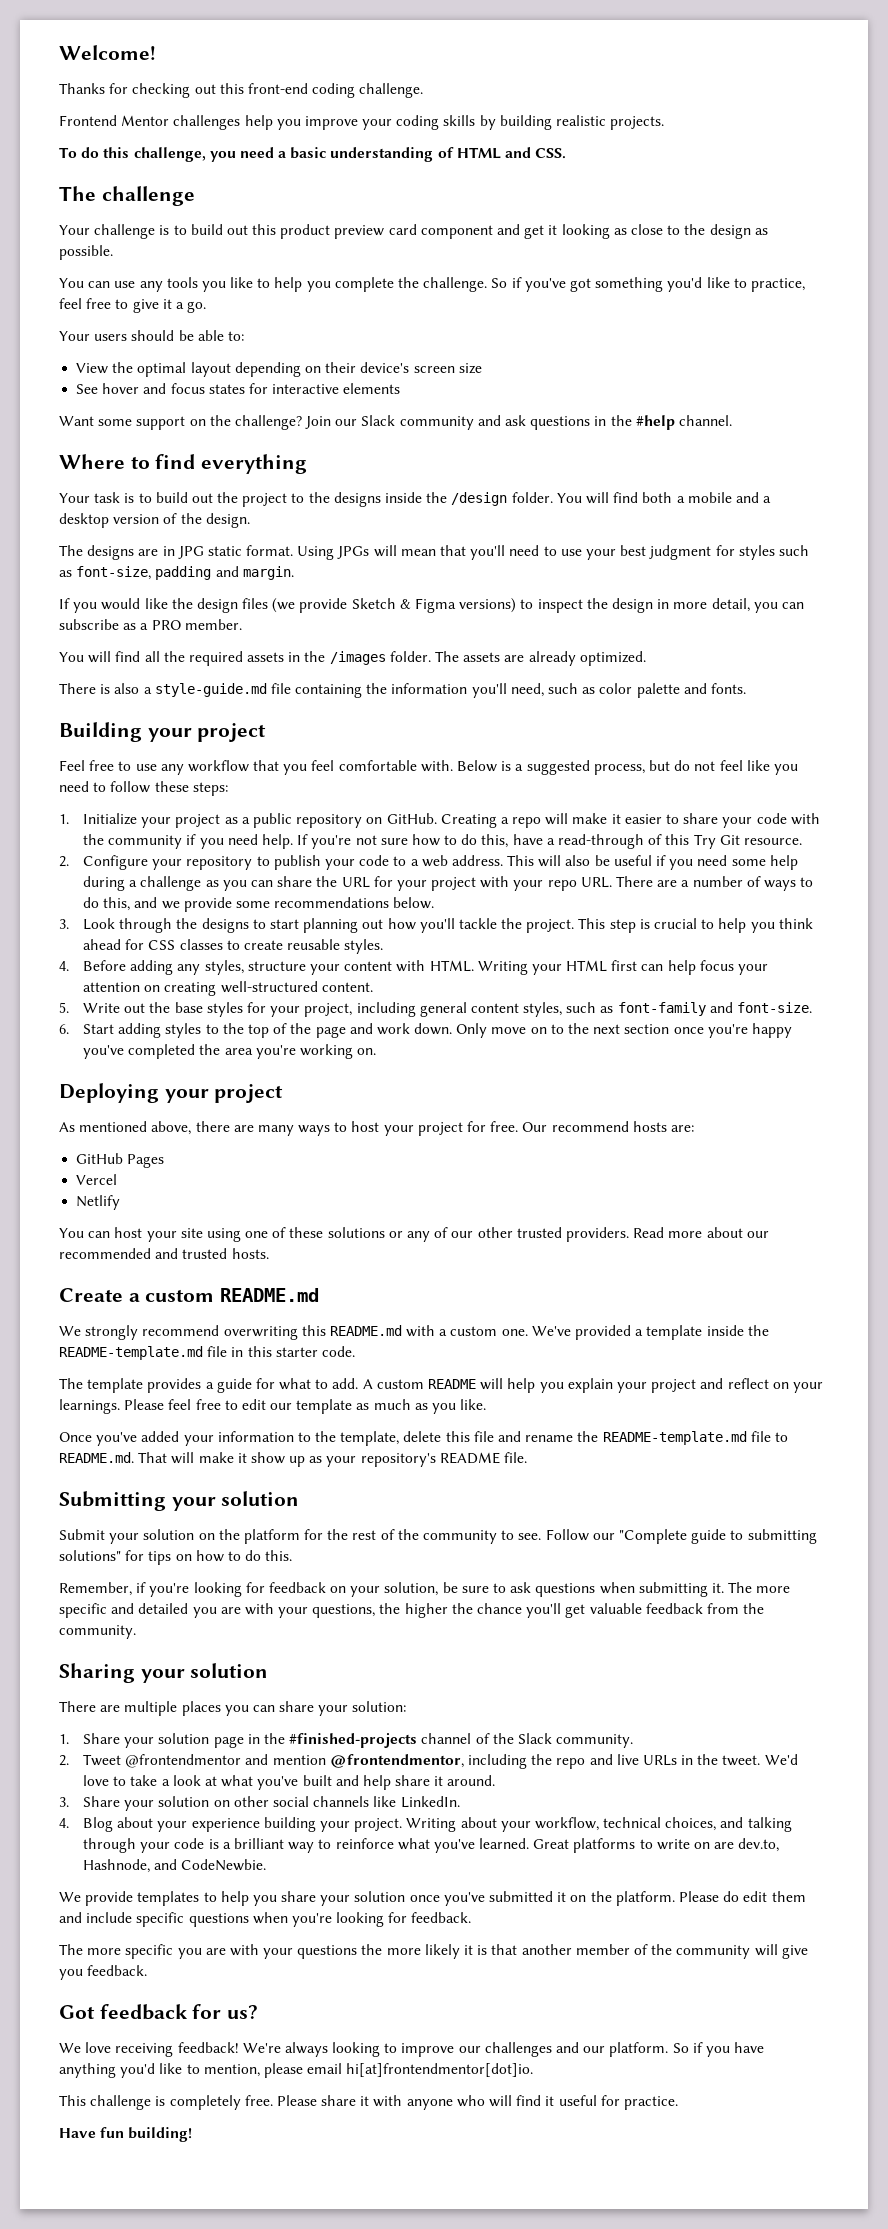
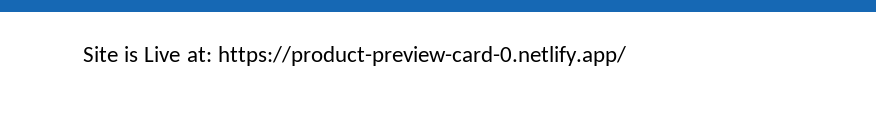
[59,45,156,60] [59,83,424,98] [59,115,665,130] [59,147,567,162] [59,186,195,206] [59,224,768,239] [59,245,113,260] [59,277,805,292] [59,298,207,313] [59,330,244,341] [76,362,482,377] [76,383,401,394] [59,415,732,430] [59,454,308,474] [59,492,772,507] [59,513,250,528] [59,545,809,560] [59,566,294,580] [59,598,804,613] [59,619,242,630] [59,651,646,666] [59,683,746,698] [59,722,267,742] [59,760,798,775] [59,781,228,796] [59,813,820,828] [83,834,802,849] [59,855,798,870] [83,876,814,891] [83,897,435,912] [59,918,813,933] [83,939,384,954] [59,960,768,975] [83,981,373,996] [59,1002,812,1017] [59,1023,792,1038] [83,1044,377,1059] [59,1083,284,1103] [59,1121,694,1136] [76,1153,165,1168] [76,1174,118,1185] [76,1195,121,1210] [59,1227,769,1242] [59,1248,269,1259] [59,1288,320,1302] [59,1325,769,1340] [59,1346,355,1360] [59,1378,823,1393] [59,1399,487,1414] [59,1431,788,1446] [59,1452,528,1467] [59,1491,300,1511] [59,1529,817,1544] [59,1550,293,1565] [59,1582,791,1597] [59,1603,765,1618] [59,1625,136,1639] [59,1663,269,1683] [59,1701,407,1716] [59,1733,634,1748] [59,1754,798,1769] [83,1775,496,1790] [59,1796,460,1811] [59,1817,792,1832] [83,1838,780,1853] [83,1859,267,1873] [59,1891,806,1906] [59,1912,472,1927] [59,1944,808,1959] [59,1965,148,1980] [59,2004,259,2020] [59,2042,765,2057] [59,2063,534,2078] [59,2095,678,2110] [59,2127,193,2142] Welcome! // Thanks for checking out this front-end coding challenge. // Frontend Mentor challenges help you improve your coding skills by building realistic projects. // To do this challenge, you need a basic understanding of HTML and CSS. // The challenge // Your challenge is to build out this product preview card component and get it looking as close to the design as possible. // You can use any tools you like to help you complete the challenge. So if you've got something you'd like to practice, feel free to give it a go. // Your users should be able to: // View the optimal layout depending on their device's screen size // See hover and focus states for interactive elements // Want some support on the challenge? Join our Slack community and ask questions in the #help channel. // Where to find everything // Your task is to build out the project to the designs inside the /design folder. You will find both a mobile and a desktop version of the design. // The designs are in JPG static format. Using JPGs will mean that you'll need to use your best judgment for styles such as font-size, padding and margin. // If you would like the design files (we provide Sketch & Figma versions) to inspect the design in more detail, you can subscribe as a PRO member. // You will find all the required assets in the /images folder. The assets are already optimized. // There is also a style-guide.md file containing the information you'll need, such as color palette and fonts. // Building your project // Feel free to use any workflow that you feel comfortable with. Below is a suggested process, but do not feel like you need to follow these steps: // 1. Initialize your project as a public repository on GitHub. Creating a repo will make it easier to share your code with the community if you need help. If you're not sure how to do this, have a read-through of this Try Git resource. // 2. Configure your repository to publish your code to a web address. This will also be useful if you need some help during a challenge as you can share the URL for your project with your repo URL. There are a number of ways to do this, and we provide some recommendations below. // 3. Look through the designs to start planning out how you'll tackle the project. This step is crucial to help you think ahead for CSS classes to create reusable styles. // 4. Before adding any styles, structure your content with HTML. Writing your HTML first can help focus your attention on creating well-structured content. // 5. Write out the base styles for your project, including general content styles, such as font-family and font-size. // 6. Start adding styles to the top of the page and work down. Only move on to the next section once you're happy you've completed the area you're working on. // Deploying your project // As mentioned above, there are many ways to host your project for free. Our recommend hosts are: // GitHub Pages // Vercel // Netlify // You can host your site using one of these solutions or any of our other trusted providers. Read more about our recommended and trusted hosts. // Create a custom README.md // We strongly recommend overwriting this README.md with a custom one. We've provided a template inside the README-template.md file in this starter code. // The template provides a guide for what to add. A custom README will help you explain your project and reflect on your learnings. Please feel free to edit our template as much as you like. // Once you've added your information to the template, delete this file and rename the README-template.md file to README.md. That will make it show up as your repository's README file. // Submitting your solution // Submit your solution on the platform for the rest of the community to see. Follow our "Complete guide to submitting solutions" for tips on how to do this. // Remember, if you're looking for feedback on your solution, be sure to ask questions when submitting it. The more specific and detailed you are with your questions, the higher the chance you'll get valuable feedback from the community. // Sharing your solution // There are multiple places you can share your solution: // 1. Share your solution page in the #finished-projects channel of the Slack community. // 2. Tweet @frontendmentor and mention @frontendmentor, including the repo and live URLs in the tweet. We'd love to take a look at what you've built and help share it around. // 3. Share your solution on other social channels like LinkedIn. // 4. Blog about your experience building your project. Writing about your workflow, technical choices, and talking through your code is a brilliant way to reinforce what you've learned. Great platforms to write on are dev.to, Hashnode, and CodeNewbie. // We provide templates to help you share your solution once you've submitted it on the platform. Please do edit them and include specific questions when you're looking for feedback. // The more specific you are with your questions the more likely it is that another member of the community will give you feedback. // Got feedback for us? // We love receiving feedback! We're always looking to improve our challenges and our platform. So if you have anything you'd like to mention, please email hi[at]frontendmentor[dot]io. // This challenge is completely free. Please share it with anyone who will find it useful for practice. // Have fun building! -> [83,46,626,66] Site is Live at: https://product-preview-card-0.netlify.app/

